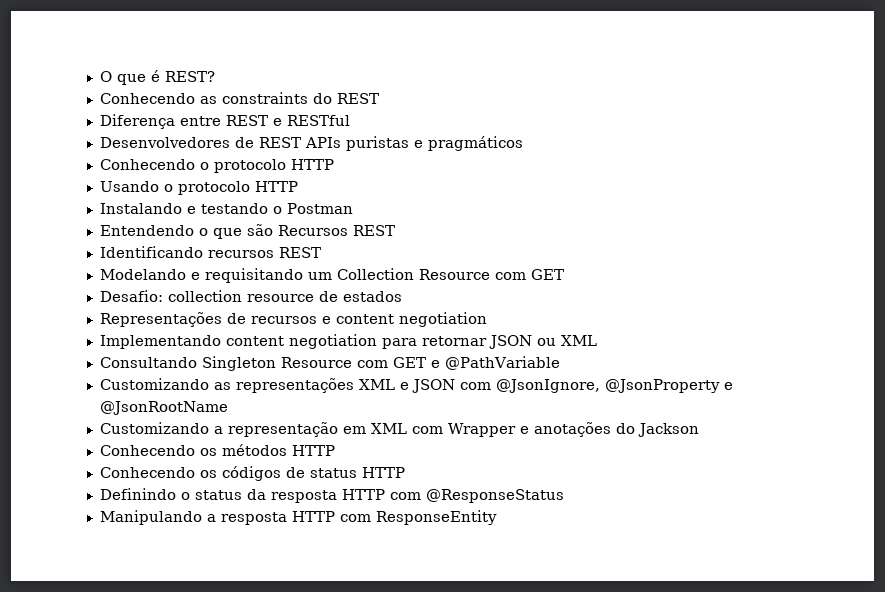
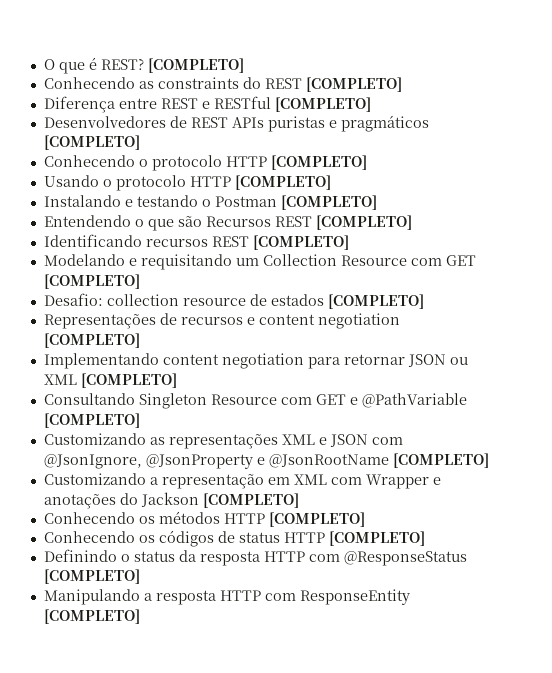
(215, 76) none -> [147,58,244,73] [COMPLETO]
(379, 98) none -> [305,77,402,92] [COMPLETO]
(350, 120) none -> [274,97,371,112] [COMPLETO]
(523, 143) none -> [43,135,140,150] [COMPLETO]
(334, 164) none -> [270,155,367,170] [COMPLETO]
(298, 186) none -> [234,175,331,190] [COMPLETO]
(353, 208) none -> [280,195,377,210] [COMPLETO]
(395, 230) none -> [315,215,412,230] [COMPLETO]
(321, 252) none -> [252,235,349,250] [COMPLETO]
(564, 274) none -> [43,274,140,289] [COMPLETO]
(402, 296) none -> [327,294,424,309] [COMPLETO]
(487, 319) none -> [43,333,140,348] [COMPLETO]
(597, 340) none -> [80,373,177,388] [COMPLETO]
(560, 363) none -> [43,413,140,428] [COMPLETO]
(228, 408) none -> [392,453,489,468] [COMPLETO]
(699, 430) none -> [202,493,299,508] [COMPLETO]
(335, 450) none -> [268,512,365,527] [COMPLETO]
(405, 472) none -> [328,531,425,546] [COMPLETO]
(564, 496) none -> [43,569,140,584] [COMPLETO]
(497, 517) none -> [43,609,140,624] [COMPLETO]

